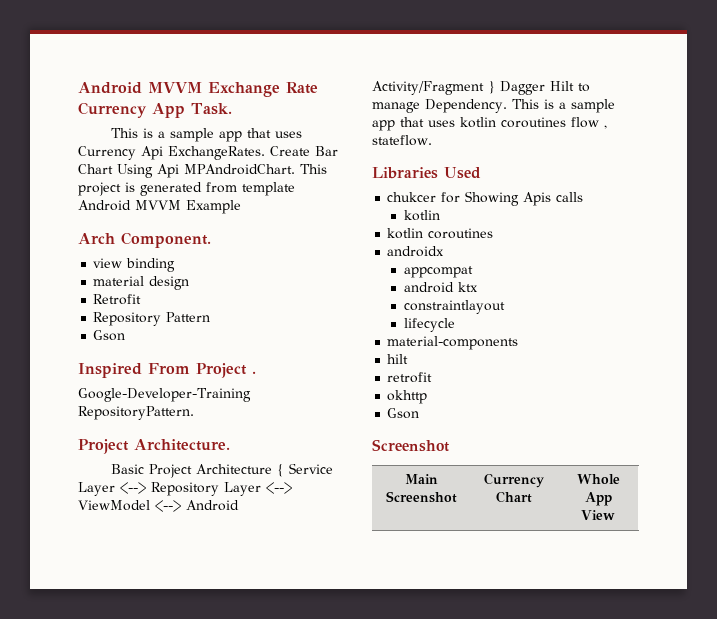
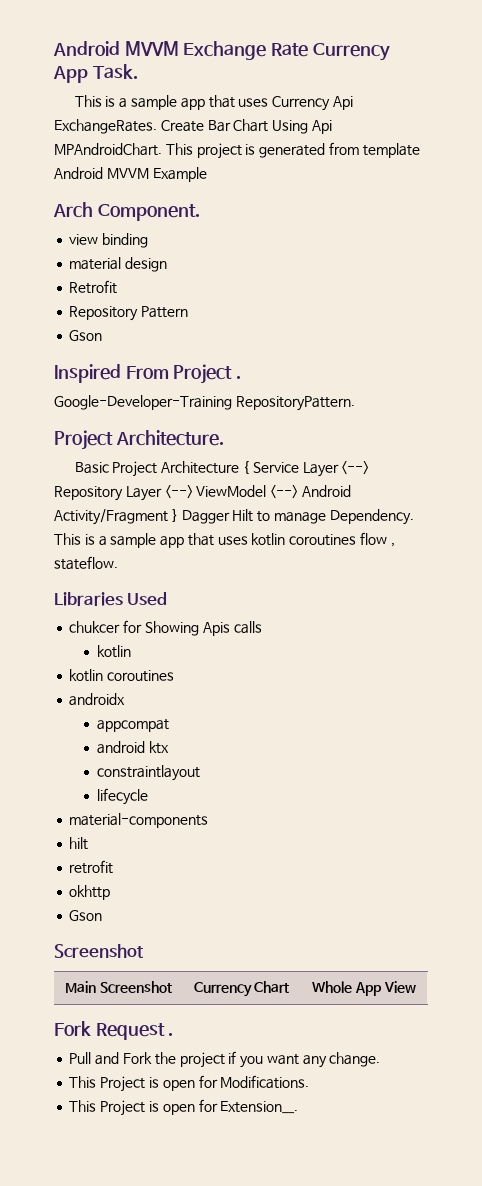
(615, 515) none -> [54,1021,174,1040] [69,1051,381,1068] [69,1075,310,1092] [69,1099,299,1116] // Fork Request . // Pull and Fork the project if you want any change. // This Project is open for Modifications. // This Project is open for Extension__.

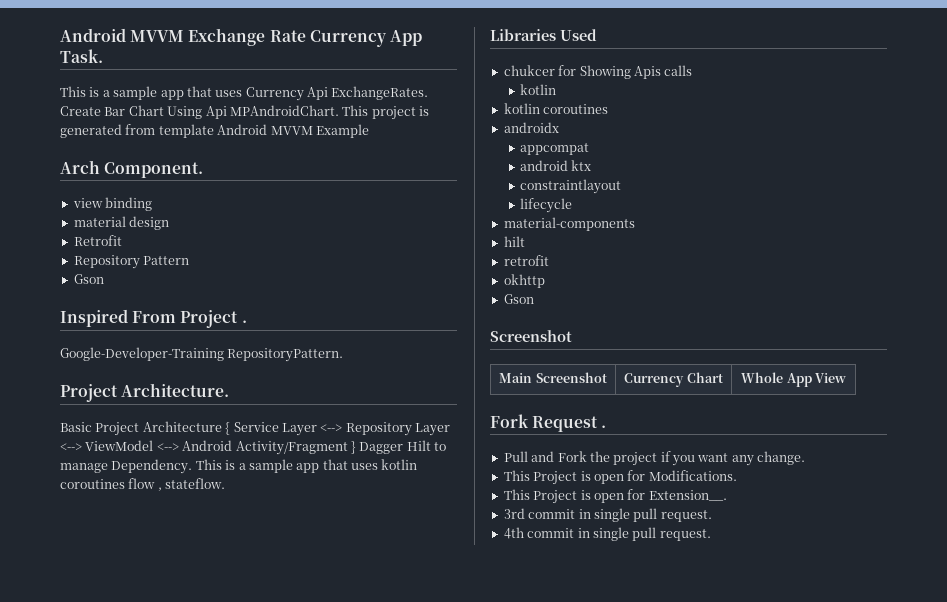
(299, 1107) none -> [503,508,712,522] [503,527,711,541] // 3rd commit in single pull request. // 4th commit in single pull request.

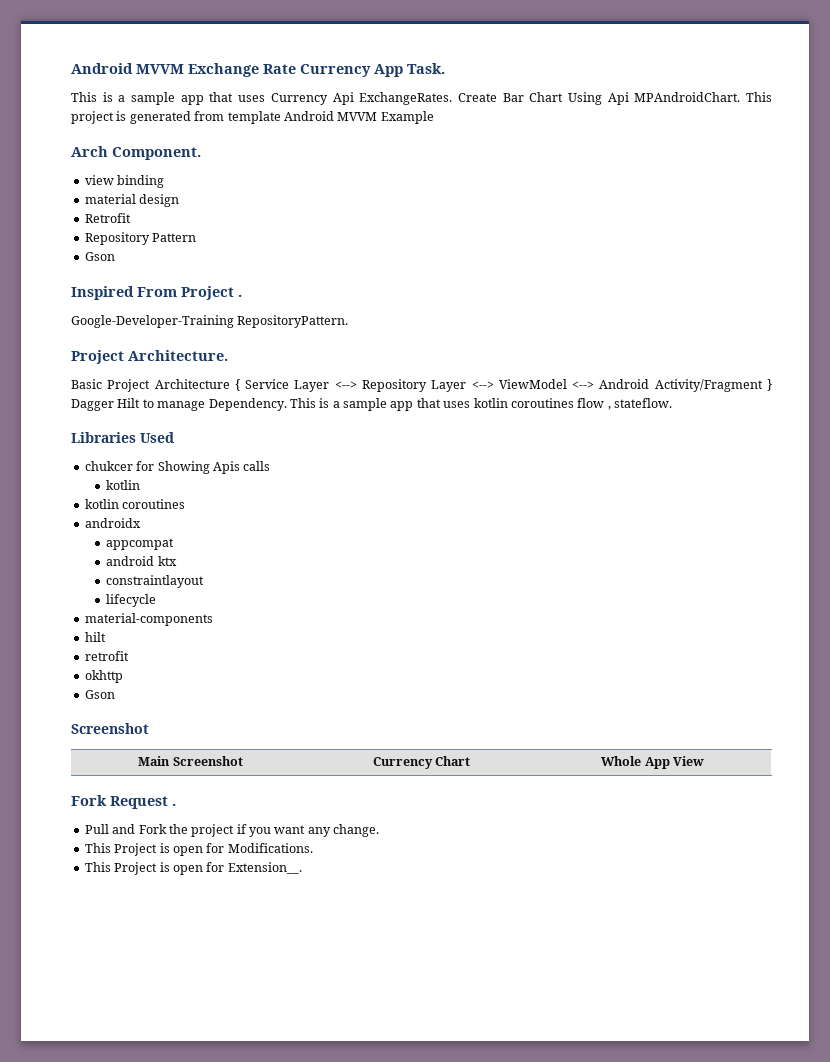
[503,508,712,522] [503,527,711,541] // 3rd commit in single pull request. // 4th commit in single pull request. -> (302, 868) none

